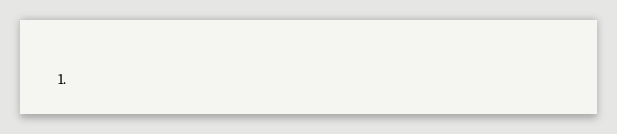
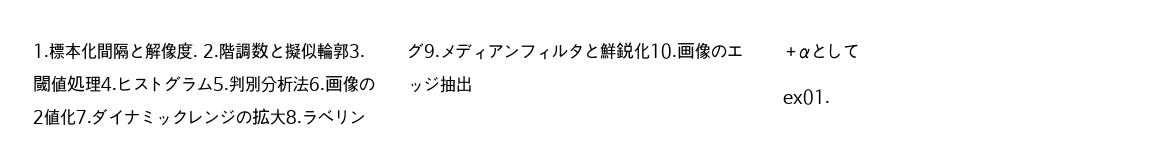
(66, 79) none -> [49,42,365,60] [33,75,375,93] [33,108,366,126] [408,42,743,60] [408,76,472,93] [783,43,859,59] [783,89,830,105] 標本化間隔と解像度. 2.階調数と擬似輪郭3.閾値処理4.ヒストグラム5.判別分析法6.画像の2値化7.ダイナミックレンジの拡大8.ラベリング9.メディアンフィルタと鮮鋭化10.画像のエッジ抽出 // ＋αとして // ex01.

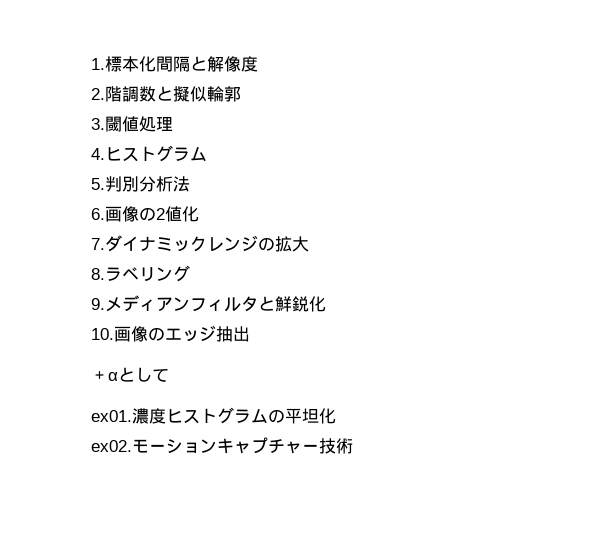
[193,55,198,57] . -> (258, 64) //
(349, 51) none -> (241, 94) //
(101, 84) none -> (173, 123) //
(213, 84) none -> (207, 154) //
(309, 84) none -> (190, 184) //
(76, 117) none -> (199, 214) //
(286, 117) none -> (309, 244) //
(424, 51) none -> (190, 273) //
(650, 51) none -> (326, 304) //
(830, 97) none -> [132,407,336,424] [91,437,353,454] 濃度ヒストグラムの平坦化 // ex02.モーションキャプチャー技術

